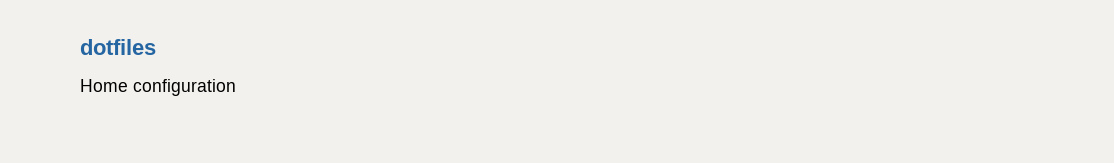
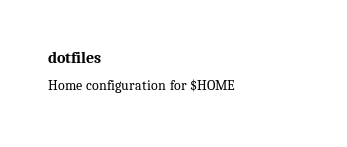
(236, 87) none -> [169,79,236,92] for $HOME

